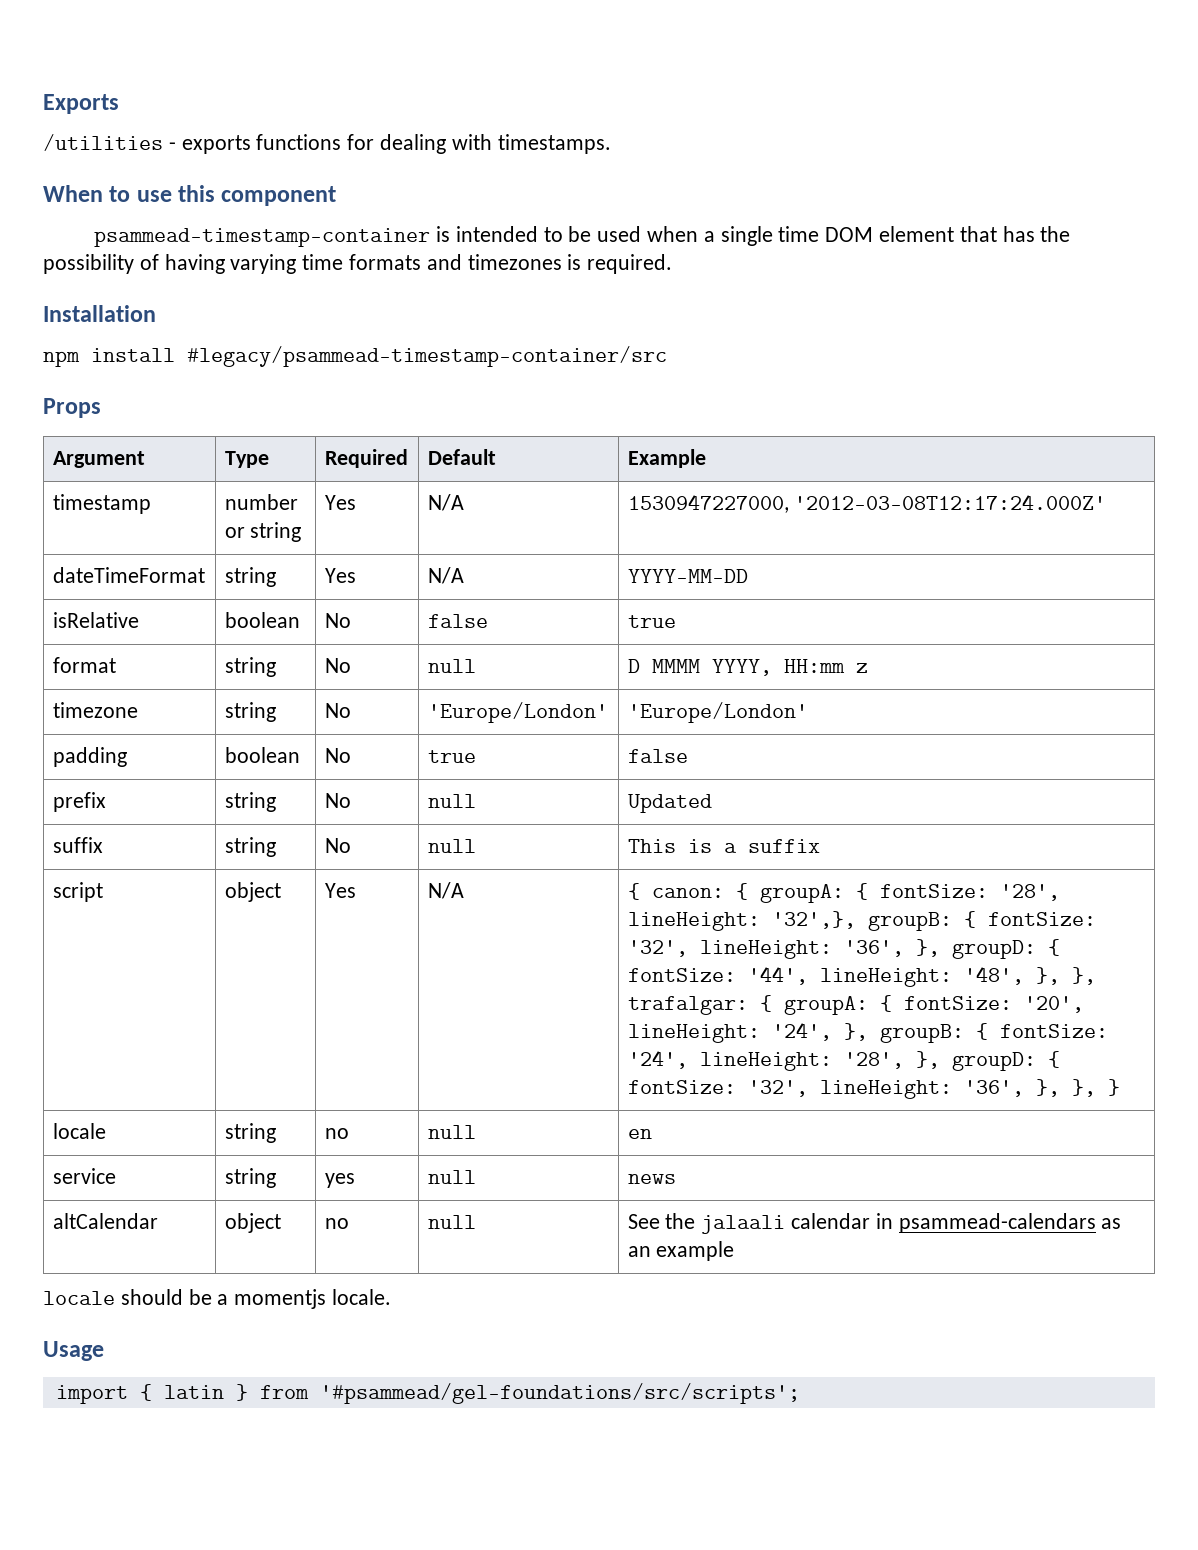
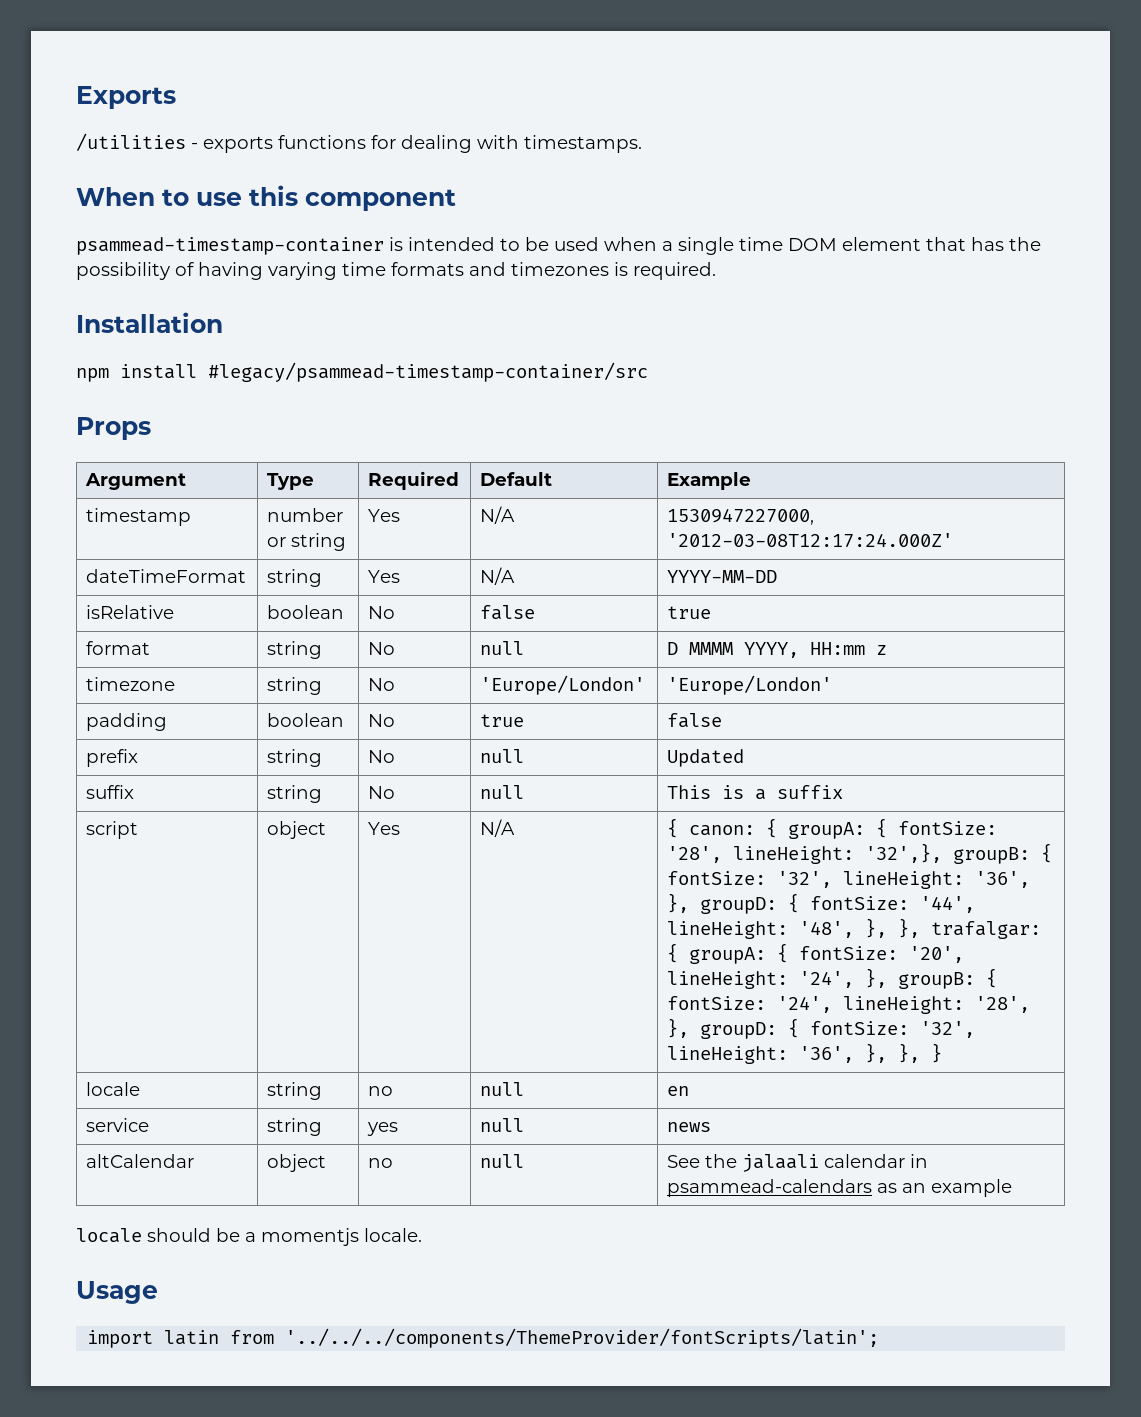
[139,1383,800,1404] { latin } from '#psammead/gel-foundations/src/scripts'; -> [164,1328,880,1348] latin from '../../../components/ThemeProvider/fontScripts/latin';

